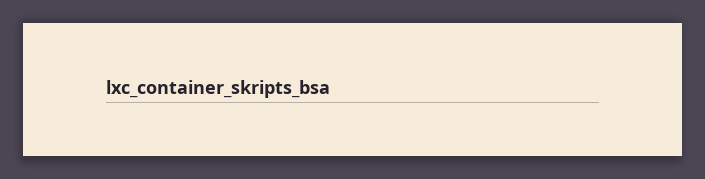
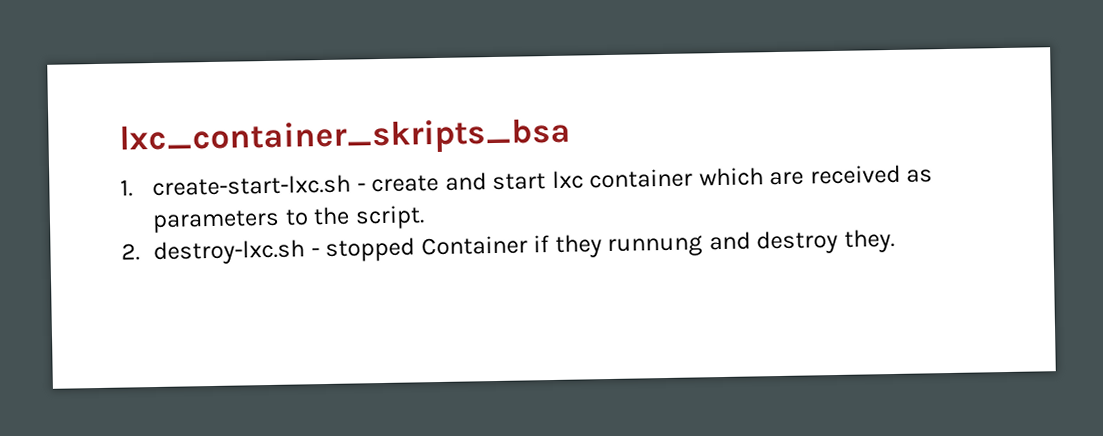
(330, 89) none -> [120,164,934,197] [152,205,425,234] [121,228,895,266] // 1. create-start-lxc.sh - create and start lxc container which are received as parameters to the script. // 2. destroy-lxc.sh - stopped Container if they runnung and destroy they.

